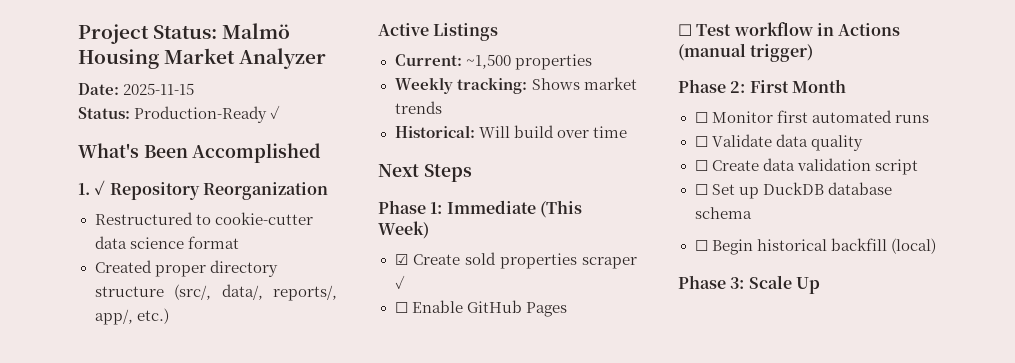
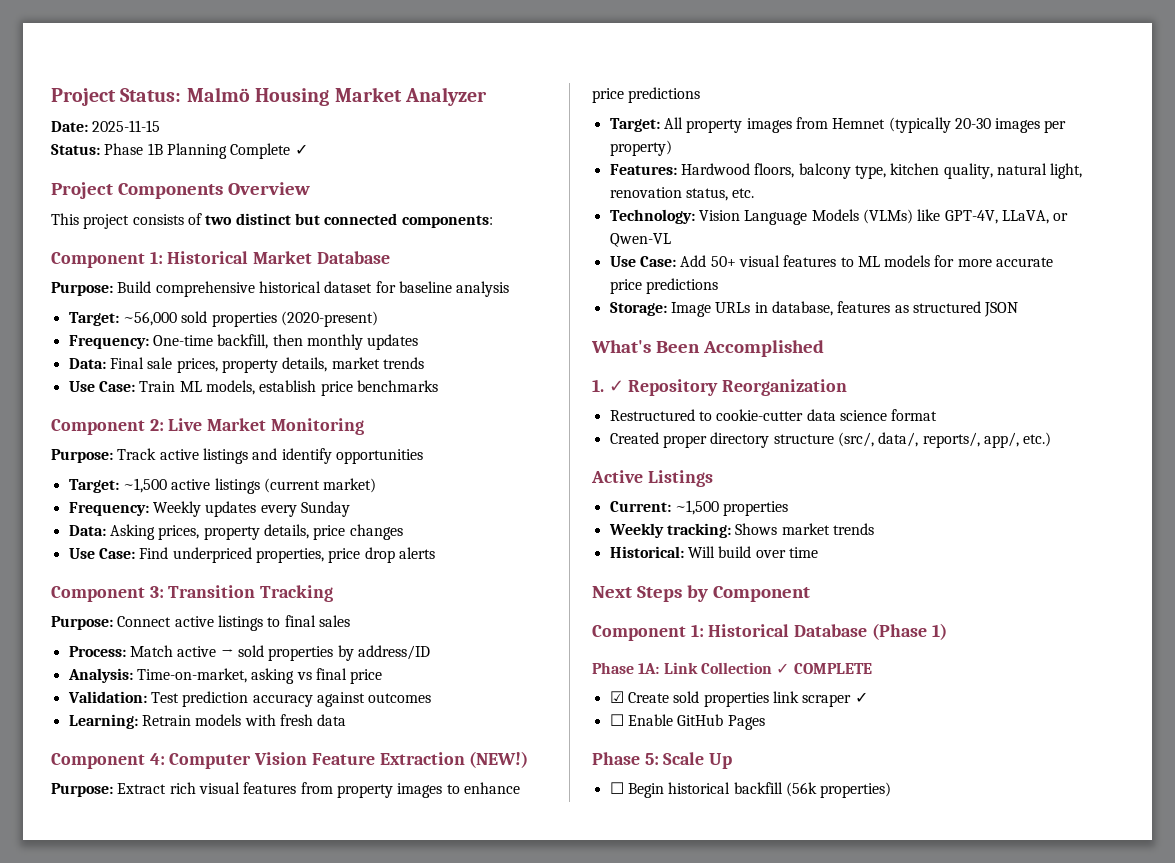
[134,105,281,123] Production-Ready ✓ -> [104,143,308,159] [51,182,310,199] [51,213,493,229] [51,251,390,268] [51,281,510,297] [68,311,378,327] [68,334,419,350] [68,357,424,373] [68,380,438,396] [51,418,364,435] [51,448,423,464] [68,478,377,494] [68,501,350,517] [68,524,403,540] [68,547,435,563] [51,585,334,602] [51,615,350,631] [68,645,430,661] [67,668,383,684] [67,691,432,707] [68,714,347,729] [51,751,529,769] [51,782,520,798] [592,87,701,103] [609,117,1067,133] [609,140,672,156] [609,163,1083,179] [609,187,755,201] [609,209,1069,225] [609,233,671,247] [609,255,1054,267] [609,278,718,294] [609,301,1019,317] Phase 1B Planning Complete ✓ // Project Components Overview // This project consists of two distinct but connected components: // Component 1: Historical Market Database // Purpose: Build comprehensive historical dataset for baseline analysis // Target: ~56,000 sold properties (2020-present) // Frequency: One-time backfill, then monthly updates // Data: Final sale prices, property details, market trends // Use Case: Train ML models, establish price benchmarks // Component 2: Live Market Monitoring // Purpose: Track active listings and identify opportunities // Target: ~1,500 active listings (current market) // Frequency: Weekly updates every Sunday // Data: Asking prices, property details, price changes // Use Case: Find underpriced properties, price drop alerts // Component 3: Transition Tracking // Purpose: Connect active listings to final sales // Process: Match active → sold properties by address/ID // Analysis: Time-on-market, asking vs final price // Validation: Test prediction accuracy against outcomes // Learning: Retrain models with fresh data // Component 4: Computer Vision Feature Extraction (NEW!) // Purpose: Extract rich visual features from property images to enhance price predictions // Target: All property images from Hemnet (typically 20-30 images per property) // Features: Hardwood floors, balcony type, kitchen quality, natural light, renovation status, etc. // Technology: Vision Language Models (VLMs) like GPT-4V, LLaVA, or Qwen-VL // Use Case: Add 50+ visual features to ML models for more accurate price predictions // Storage: Image URLs in database, features as structured JSON
[378,200,582,218] [378,221,429,239] // Phase 1: Immediate (This Week) -> [686,585,810,602] [592,623,947,641] [592,662,872,674] by Component // Component 1: Historical Database (Phase 1) // Phase 1A: Link Collection ✓ COMPLETE
(577, 261) none -> [772,691,799,703] link
[678,22,901,36] [678,43,814,62] [678,79,846,93] [694,110,929,123] [694,134,863,151] [694,158,918,175] [694,182,892,199] [694,207,752,219] ☐ Test workflow in Actions (manual trigger) // Phase 2: First Month // ☐ Monitor first automated runs // ☐ Validate data quality // ☐ Create data validation script // ☐ Set up DuckDB database schema -> [592,752,733,769] Phase 5: Scale Up
[890,238,936,254] [678,275,820,294] (local) // Phase 3: Scale Up -> [785,782,892,798] (56k properties)

